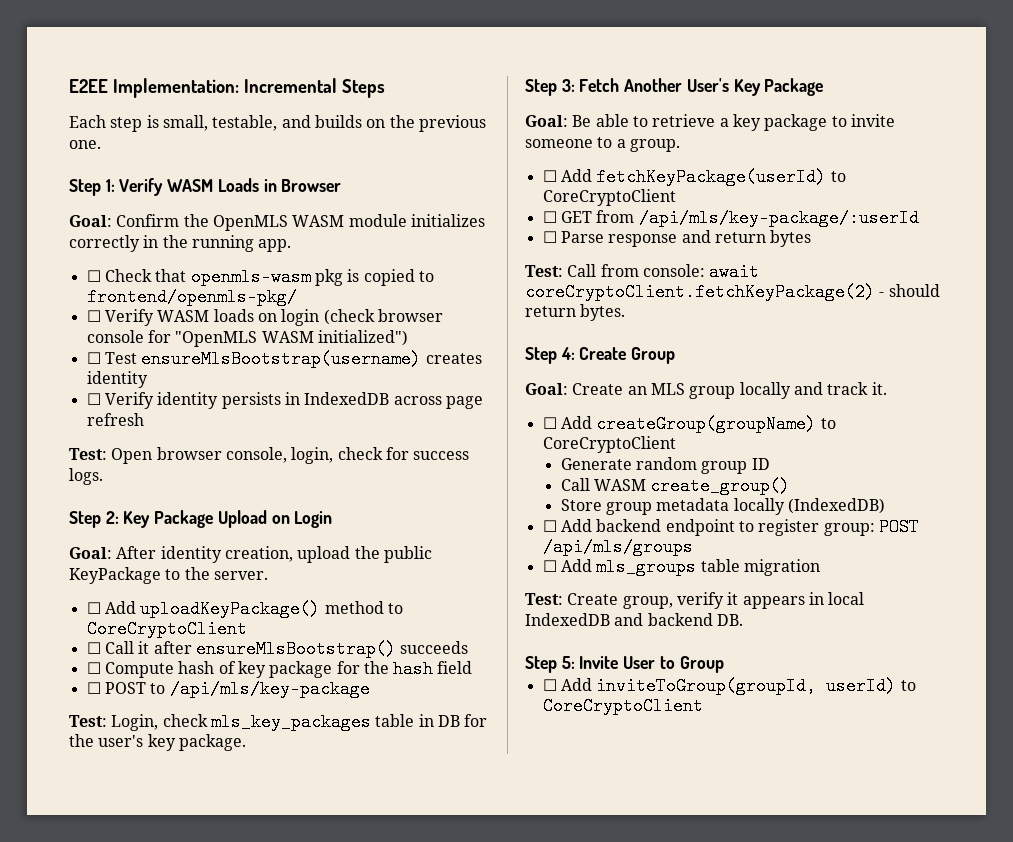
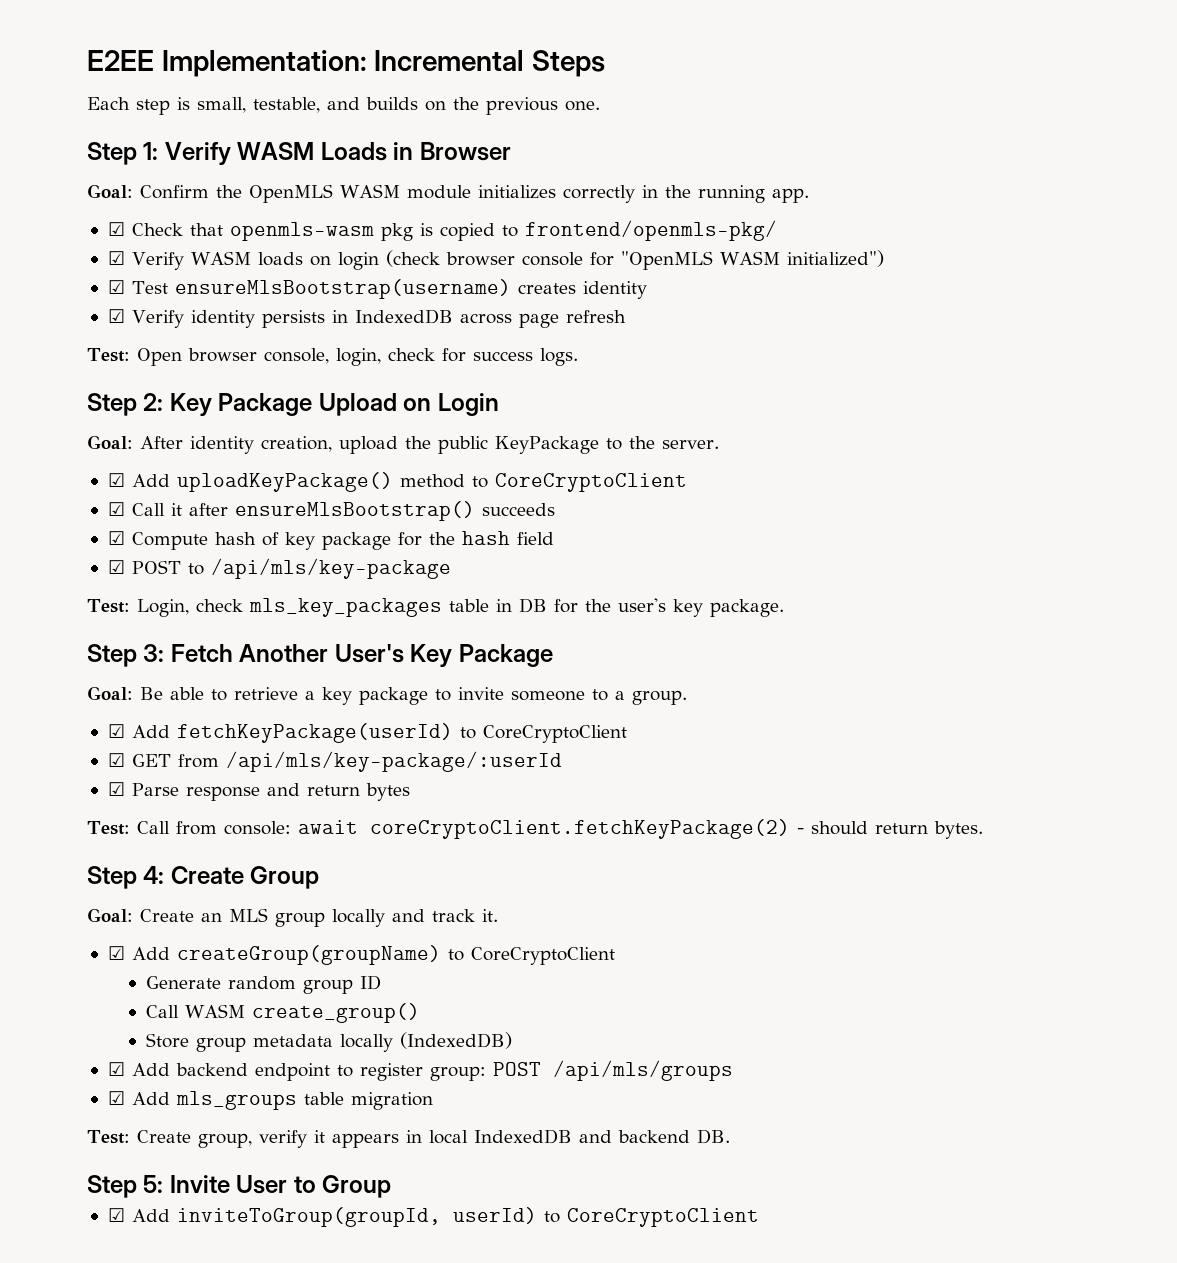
[86,270,101,282] ☐ -> [107,222,125,236] ☑
[86,310,101,322] ☐ -> [107,251,125,265] ☑
[86,352,101,364] ☐ -> [107,280,125,294] ☑
[86,393,101,405] ☐ -> [107,309,125,323] ☑
[86,602,101,614] ☐ -> [107,473,125,487] ☑
[86,642,101,654] ☐ -> [107,502,125,516] ☑
[86,662,101,674] ☐ -> [107,531,125,545] ☑
[86,682,101,694] ☐ -> [107,560,125,574] ☑
[542,170,557,182] ☐ -> [107,724,125,738] ☑
[542,211,557,223] ☐ -> [107,753,125,767] ☑
[542,231,557,243] ☐ -> [107,782,125,796] ☑
[542,417,557,429] ☐ -> [107,946,125,960] ☑
[542,520,557,532] ☐ -> [107,1062,125,1076] ☑
[542,560,557,572] ☐ -> [107,1091,125,1105] ☑
[542,679,557,691] ☐ -> [107,1208,125,1222] ☑

